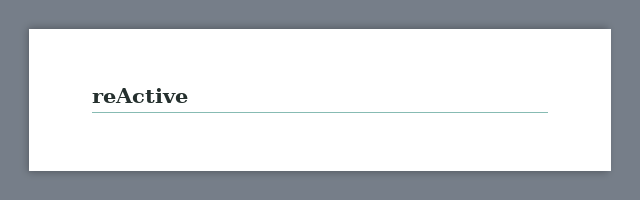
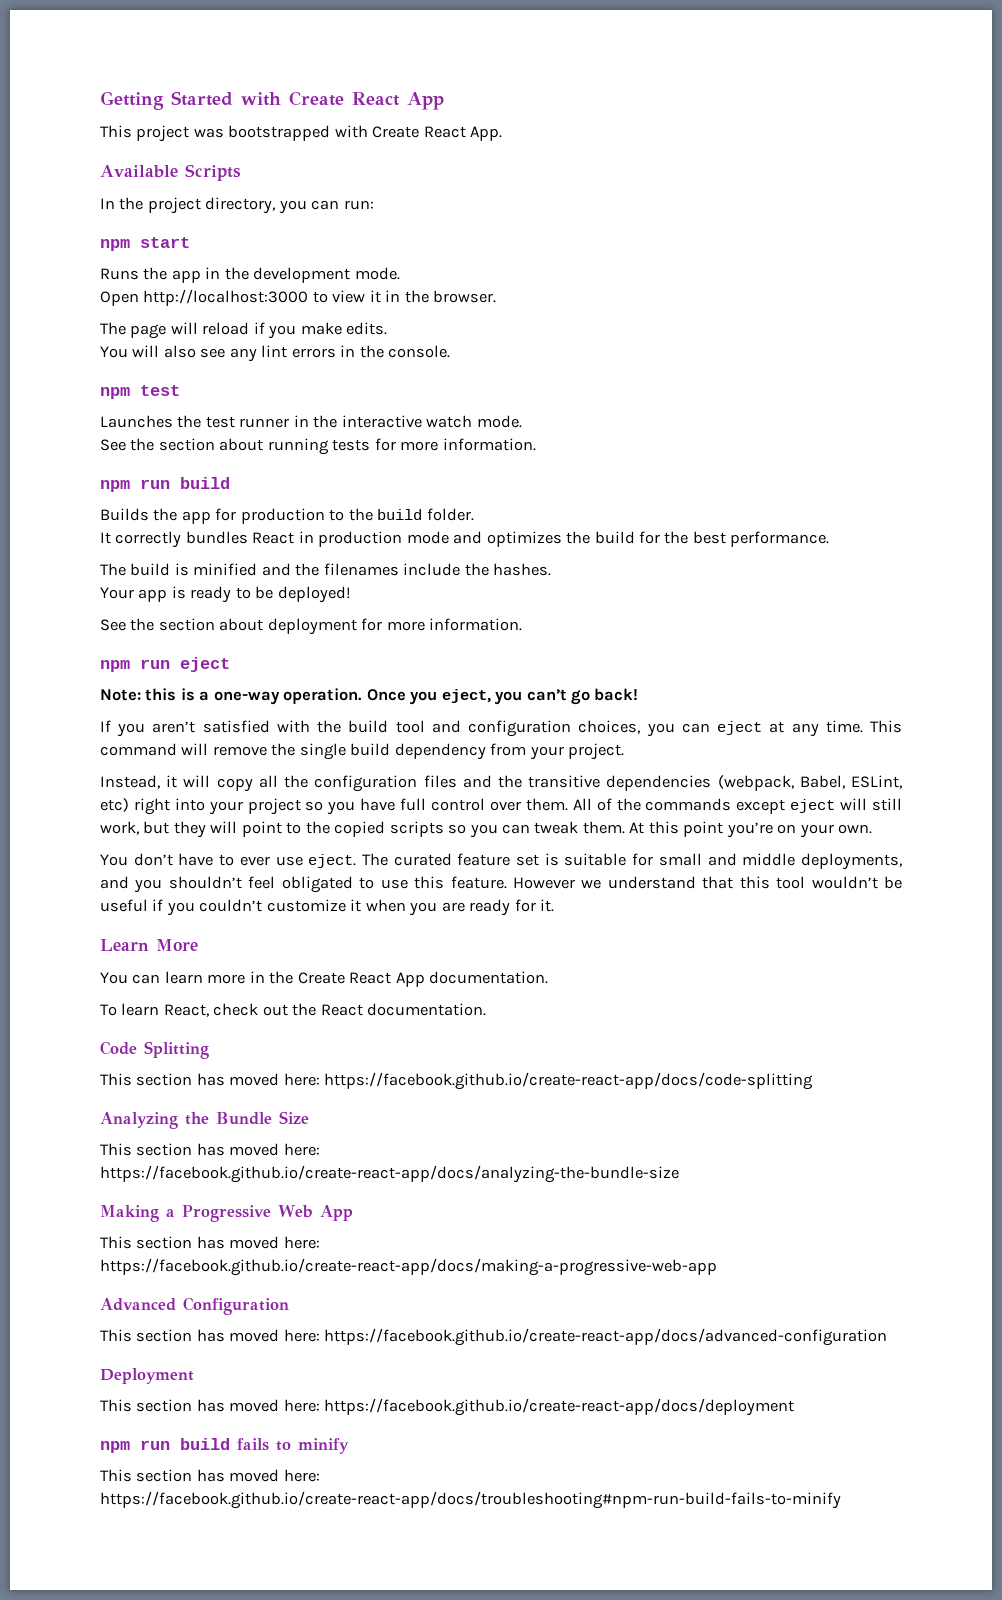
[92,88,188,103] reActive -> [100,91,444,110] [100,125,503,142] [100,164,241,181] [100,197,374,214] [100,237,190,251] [100,267,400,283] [100,289,497,306] [100,322,388,339] [100,345,451,362] [100,385,180,399] [100,415,522,428] [100,438,536,455] [100,477,230,492] [100,508,474,524] [100,531,830,548] [100,563,552,576] [100,586,351,603] [100,618,523,635] [100,657,230,672] [100,688,639,705] [100,720,903,737] [100,743,625,760] [100,775,902,792] [100,798,903,815] [100,821,873,838] [100,853,903,870] [100,876,902,893] [100,899,555,916] [100,939,198,951] [100,971,549,987] [100,1003,487,1017] [100,1041,209,1059] [100,1072,814,1090] [100,1111,309,1129] [100,1143,320,1156] [100,1165,679,1183] [100,1205,353,1222] [100,1236,320,1249] [100,1258,717,1276] [100,1297,289,1315] [100,1328,888,1346] [100,1368,194,1384] [100,1398,795,1416] [100,1438,349,1454] [100,1469,320,1482] [100,1491,841,1509] Getting Started with Create React App // This project was bootstrapped with Create React App. // Available Scripts // In the project directory, you can run: // npm start // Runs the app in the development mode. // Open http://localhost:3000 to view it in the browser. // The page will reload if you make edits. // You will also see any lint errors in the console. // npm test // Launches the test runner in the interactive watch mode. // See the section about running tests for more information. // npm run build // Builds the app for production to the build folder. // It correctly bundles React in production mode and optimizes the build for the best performance. // The build is minified and the filenames include the hashes. // Your app is ready to be deployed! // See the section about deployment for more information. // npm run eject // Note: this is a one-way operation. Once you eject, you can’t go back! // If you aren’t satisfied with the build tool and configuration choices, you can eject at any time. This command will remove the single build dependency from your project. // Instead, it will copy all the configuration files and the transitive dependencies (webpack, Babel, ESLint, etc) right into your project so you have full control over them. All of the commands except eject will still work, but they will point to the copied scripts so you can tweak them. At this point you’re on your own. // You don’t have to ever use eject. The curated feature set is suitable for small and middle deployments, and you shouldn’t feel obligated to use this feature. However we understand that this tool wouldn’t be useful if you couldn’t customize it when you are ready for it. // Learn More // You can learn more in the Create React App documentation. // To learn React, check out the React documentation. // Code Splitting // This section has moved here: https://facebook.github.io/create-react-app/docs/code-splitting // Analyzing the Bundle Size // This section has moved here: https://facebook.github.io/create-react-app/docs/analyzing-the-bundle-size // Making a Progressive Web App // This section has moved here: https://facebook.github.io/create-react-app/docs/making-a-progressive-web-app // Advanced Configuration // This section has moved here: https://facebook.github.io/create-react-app/docs/advanced-configuration // Deployment // This section has moved here: https://facebook.github.io/create-react-app/docs/deployment // npm run build fails to minify // This section has moved here: https://facebook.github.io/create-react-app/docs/troubleshooting#npm-run-build-fails-to-minify

